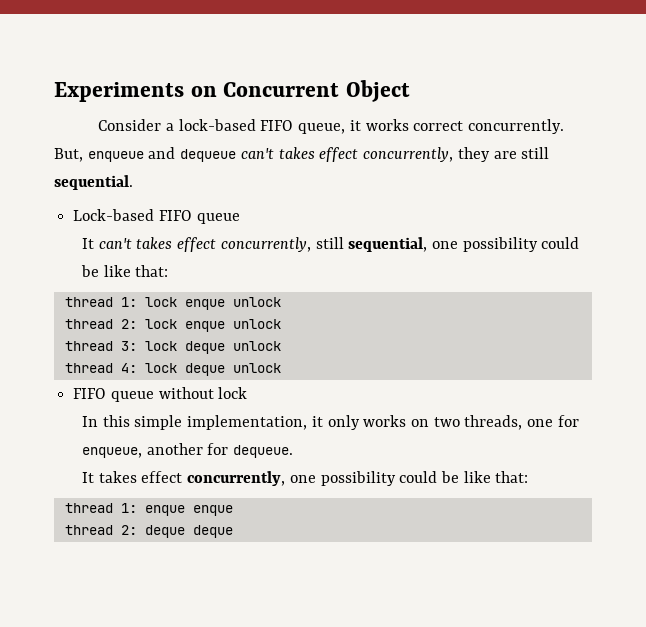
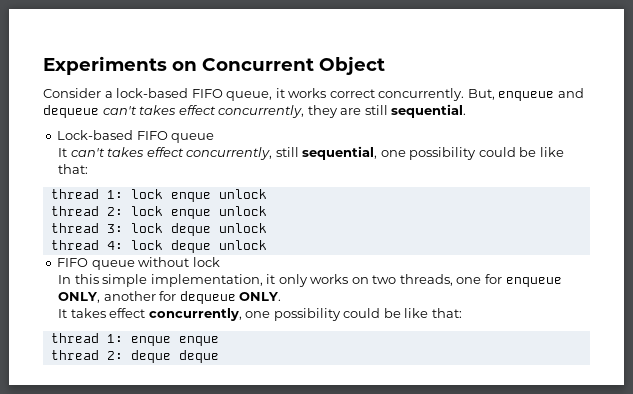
[81,443,294,458] enqueue, another for dequeue. -> [505,277,562,287] [58,291,282,304] enqueue ONLY, another for dequeue ONLY.

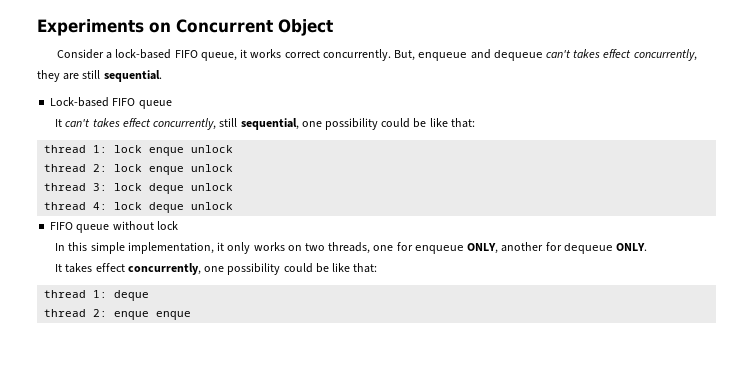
[130,336,219,346] [50,350,219,363] enque enque // thread 2: deque deque -> [114,290,150,301] [44,309,192,320] deque // thread 2: enque enque

